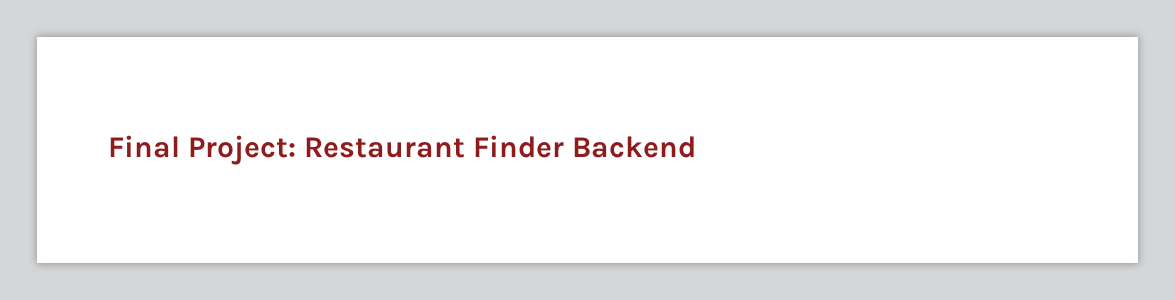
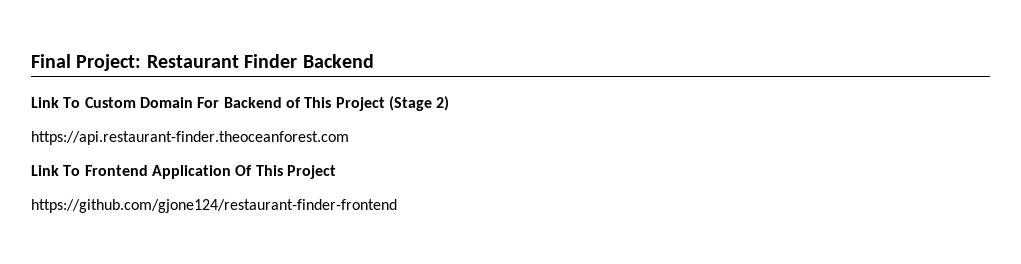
(697, 147) none -> [31,96,450,111] [31,131,349,145] [31,165,336,179] [31,199,397,213] // Link To Custom Domain For Backend of This Project (Stage 2) // https://api.restaurant-finder.theoceanforest.com // Link To Frontend Application Of This Project // https://github.com/gjone124/restaurant-finder-frontend

